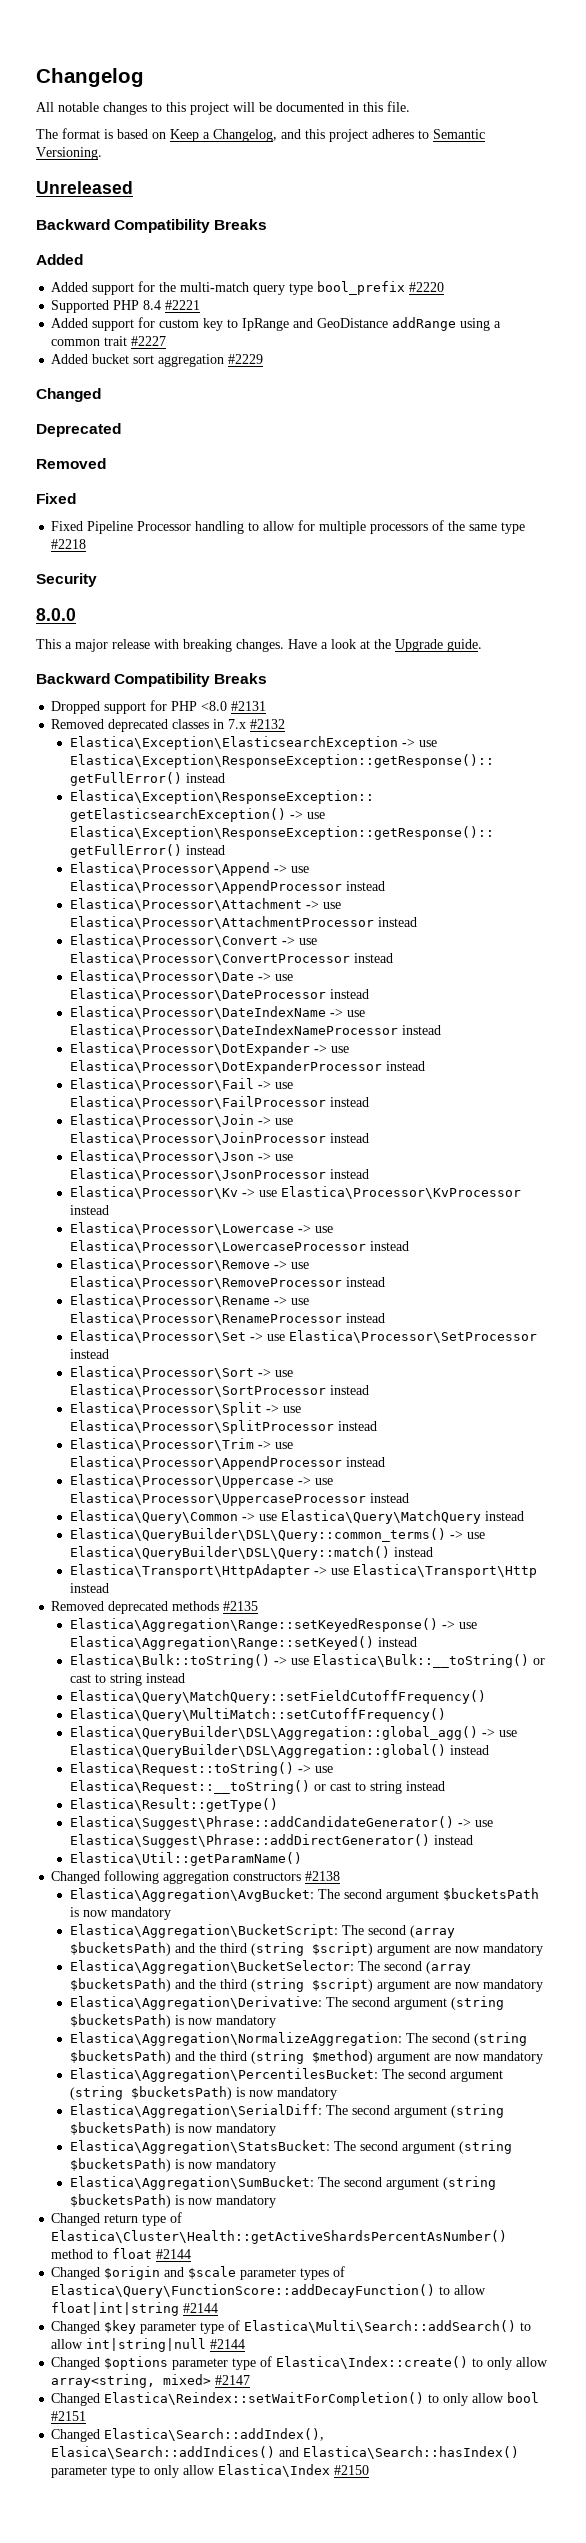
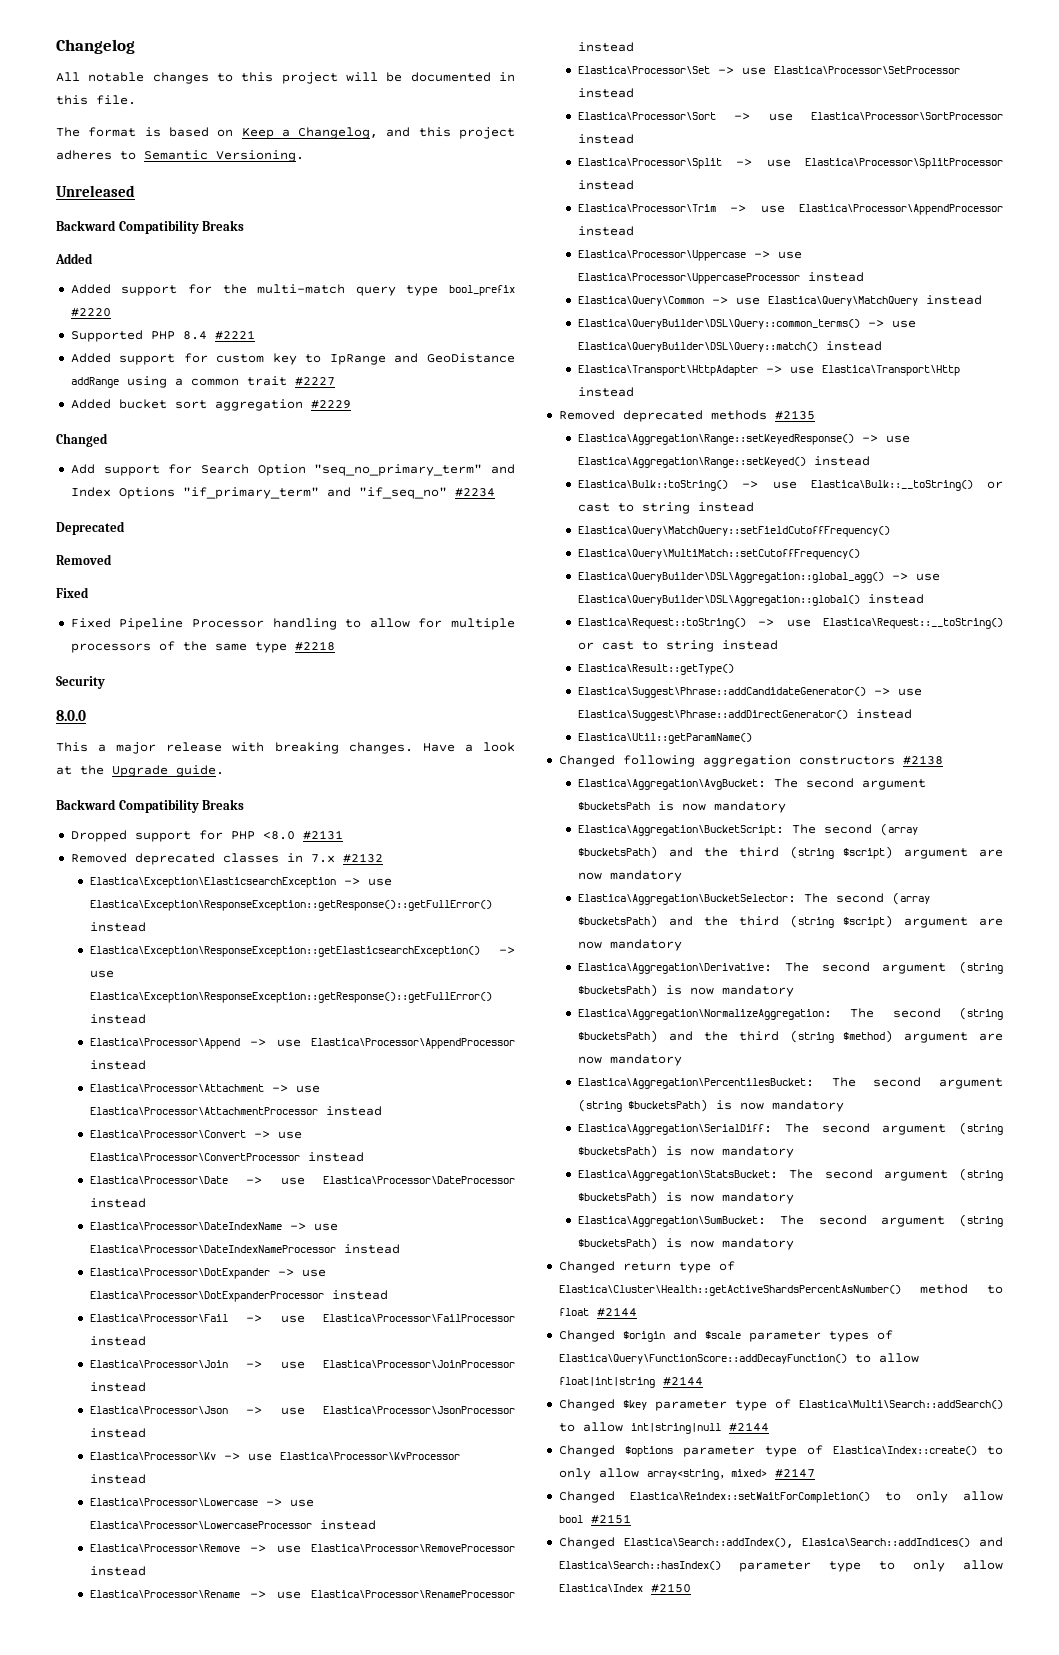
(101, 395) none -> [70,464,515,476] [70,487,495,499] // Add support for Search Option "seq_no_primary_term" and Index Options "if_primary_term" and "if_seq_no" #2234

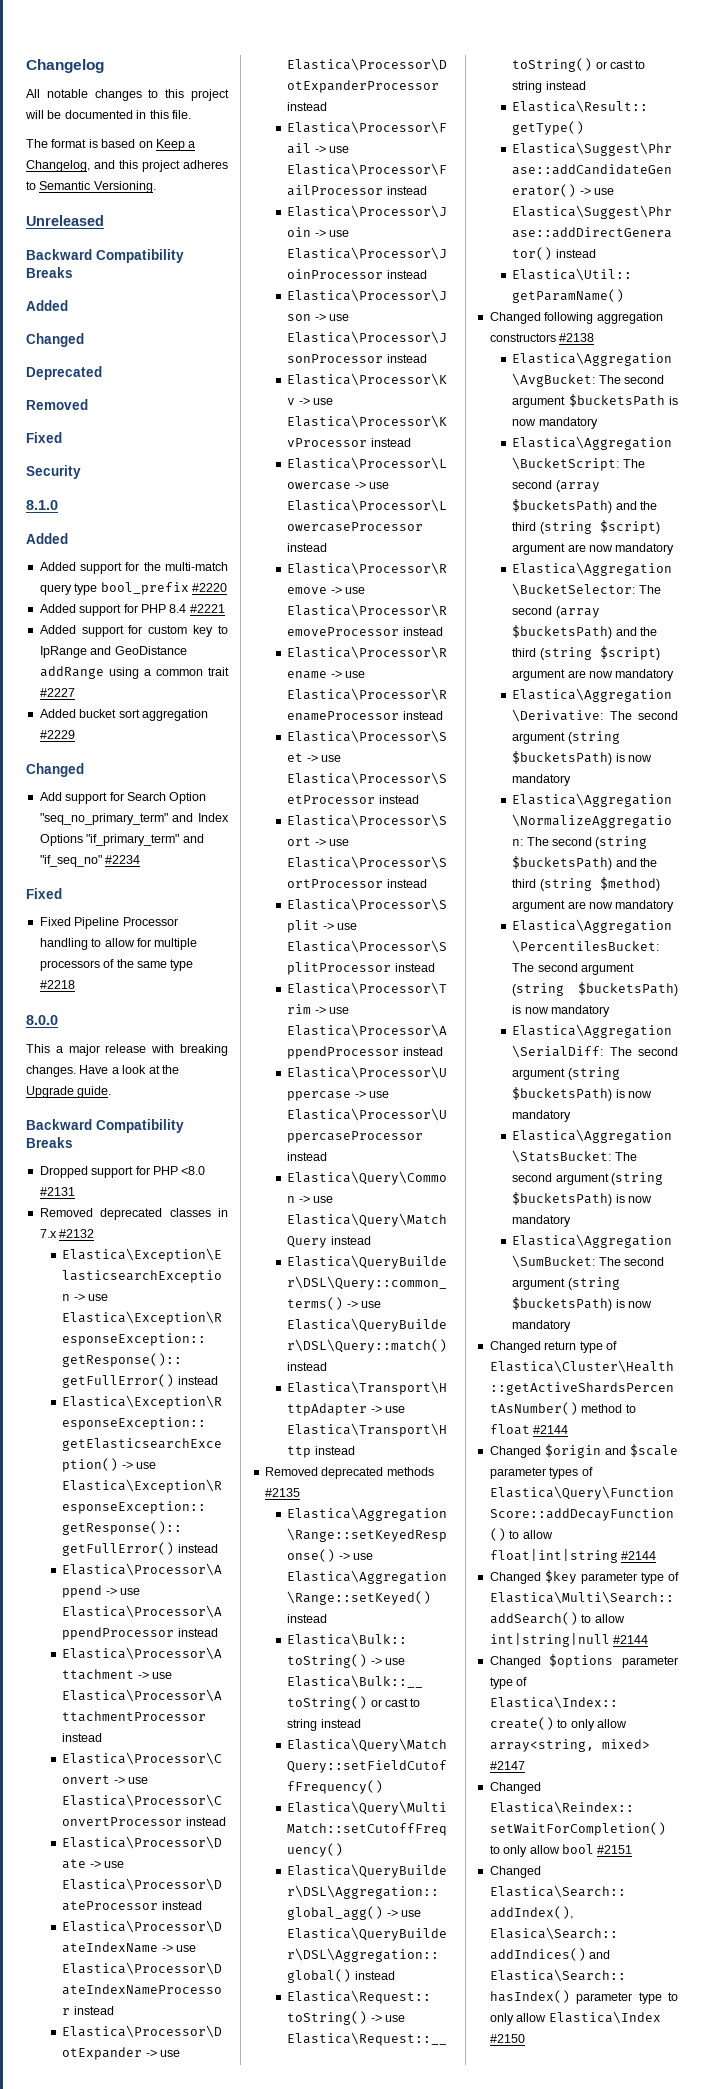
(93, 258) none -> [26,333,84,347] [26,366,102,380] [26,399,88,410] [26,432,62,443] [26,465,81,479] [26,500,58,510] [26,533,68,544] // Changed // Deprecated // Removed // Fixed // Security // 8.1.0 // Added
[70,330,143,342] Supported -> [39,604,138,616] Added support for
[56,521,125,535] [56,554,112,565] // Deprecated // Removed -> (141, 859) none
[56,676,105,689] // Security -> (75, 984) none

